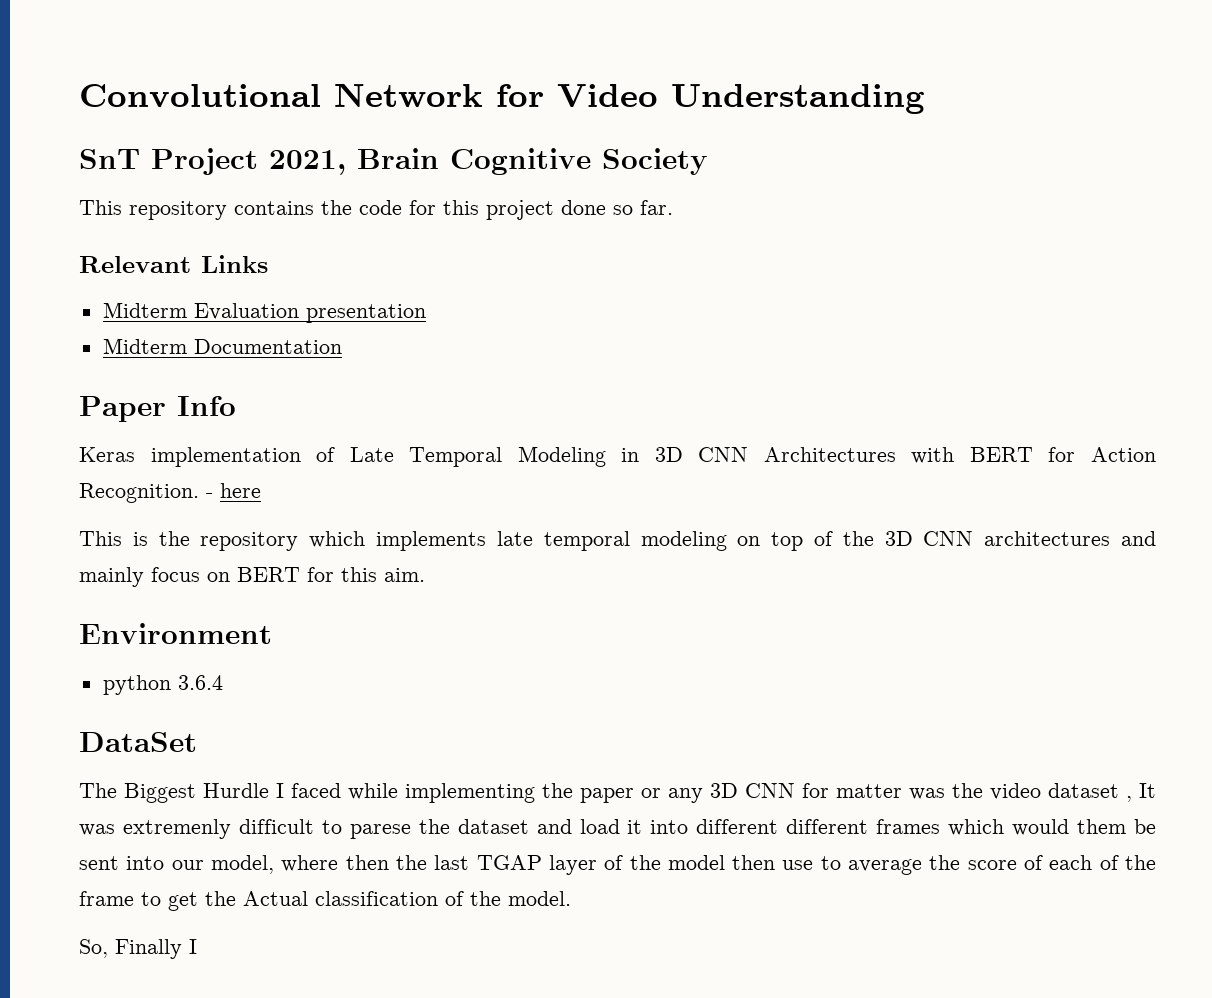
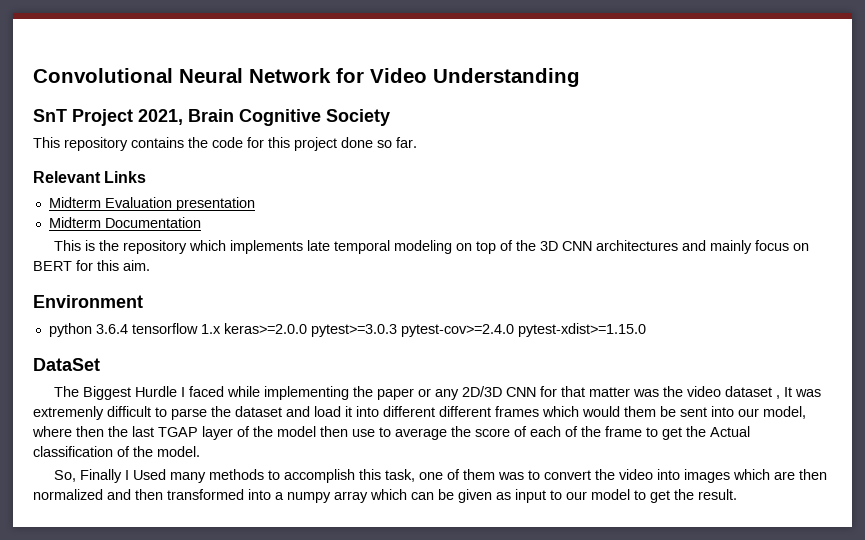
(321, 96) none -> [179,68,243,83] Neural
[79,396,236,422] [79,446,1156,467] [79,483,261,503] // Paper Info // Keras implementation of Late Temporal Modeling in 3D CNN Architectures with BERT for Action Recognition. - here -> (201, 222) none
(223, 682) none -> [131,323,646,337] tensorflow 1.x keras>=2.0.0 pytest>=3.0.3 pytest-cov>=2.4.0 pytest-xdist>=1.15.0
[710,783,738,798] 3D -> [462,386,503,397] 2D/3D
(829, 790) none -> [561,386,586,397] that
[349,824,411,839] parese -> [171,408,207,420] parse
(197, 946) none -> [133,469,828,483] [33,489,737,503] Used many methods to accomplish this task, one of them was to convert the video into images which are then normalized and then transformed into a numpy array which can be given as input to our model to get the result.

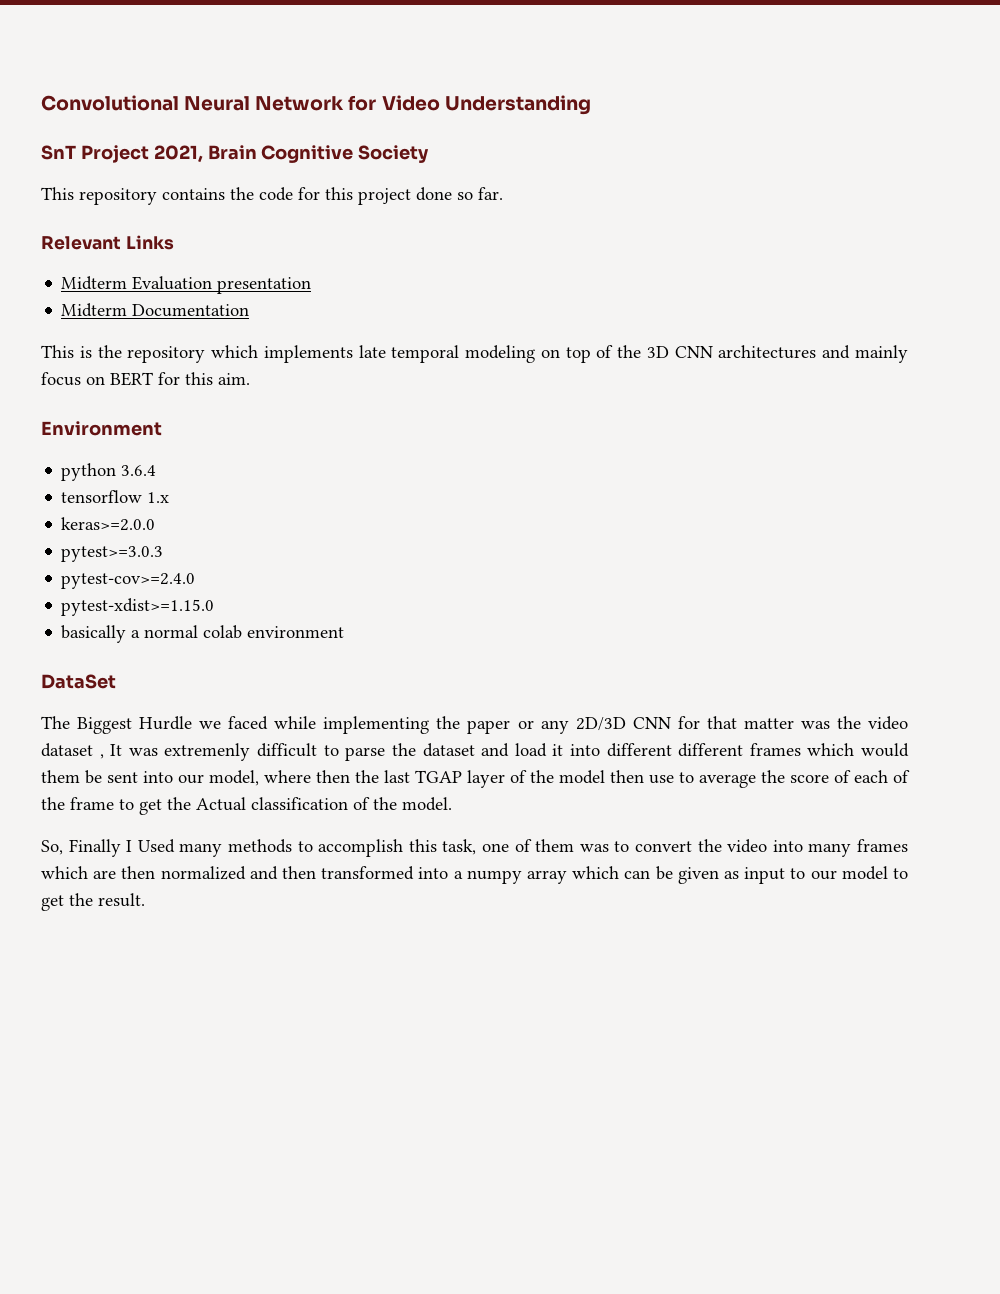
(128, 329) none -> (157, 470) //
(221, 329) none -> (170, 497) //
(307, 328) none -> (156, 524) //
(397, 330) none -> (164, 554) //
(514, 330) none -> (196, 581) //
(646, 330) none -> [61,625,345,643] // basically a normal colab environment
[181,387,186,397] I -> [199,721,222,729] we
[684,469,731,483] images -> [808,839,909,857] many frames

